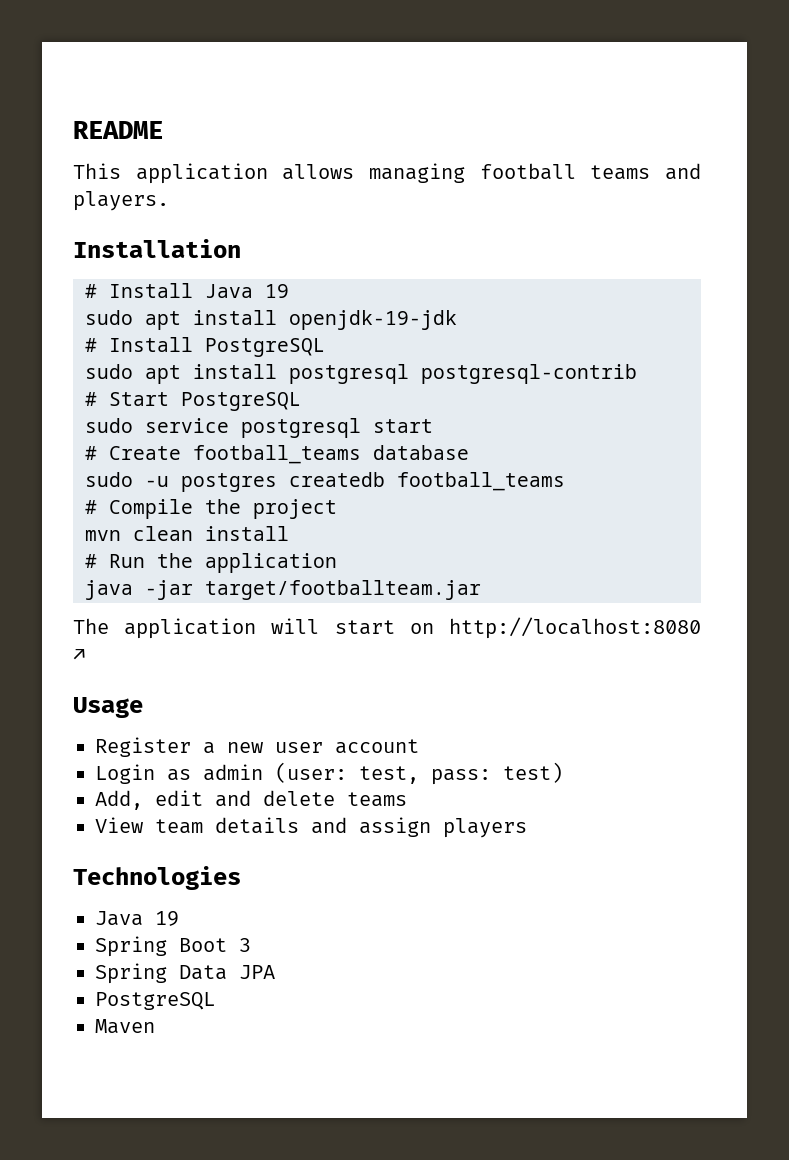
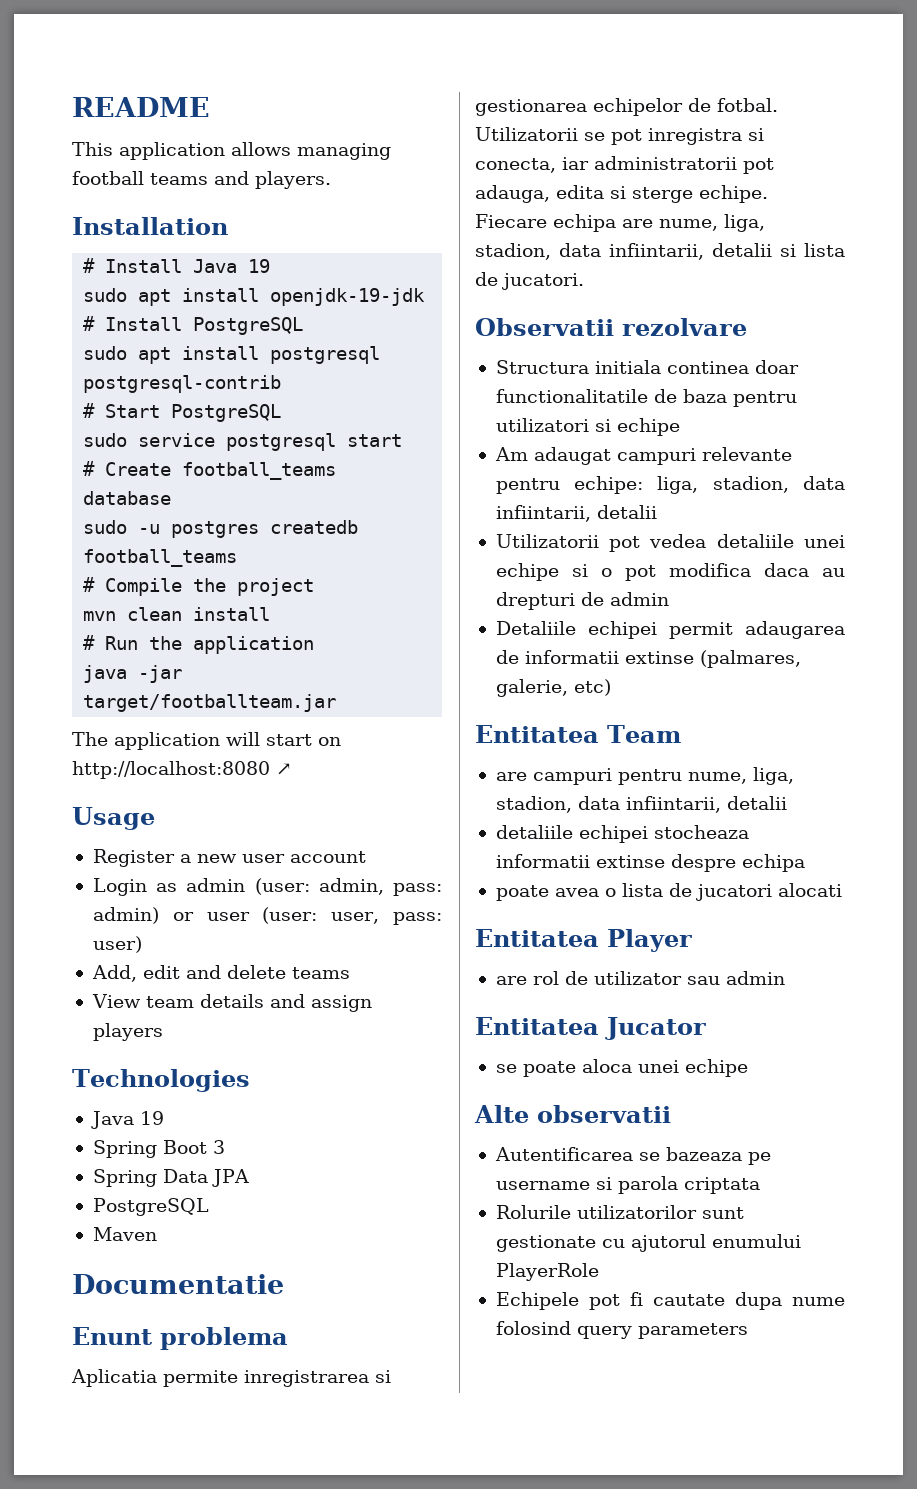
[359,762,563,785] test, pass: test) -> [318,878,442,896] [92,907,443,925] [92,936,142,953] admin, pass: admin) or user (user: user, pass: user)
(155, 1026) none -> [72,1274,284,1294] [72,1327,288,1350] [71,1369,391,1387] [475,98,778,116] [475,127,764,145] [475,156,774,174] [475,185,768,203] [475,214,765,232] [475,243,845,260] [475,272,584,290] [475,318,747,336] [495,360,799,374] [495,389,797,407] [495,418,680,436] [494,447,792,465] [495,476,845,494] [495,505,657,522] [495,534,845,552] [495,563,845,581] [495,592,669,610] [495,621,845,639] [495,650,801,668] [495,679,611,697] [475,725,681,743] [495,767,794,785] [495,796,787,813] [495,825,749,843] [495,854,805,872] [495,883,842,901] [475,929,692,952] [495,971,785,985] [475,1017,706,1040] [495,1059,748,1077] [474,1105,671,1123] [494,1147,771,1165] [495,1176,760,1194] [495,1205,744,1219] [495,1234,801,1252] [495,1263,599,1281] [495,1292,845,1310] [495,1321,748,1339] // Documentatie // Enunt problema // Aplicatia permite inregistrarea si gestionarea echipelor de fotbal. Utilizatorii se pot inregistra si conecta, iar administratorii pot adauga, edita si sterge echipe. Fiecare echipa are nume, liga, stadion, data infiintarii, detalii si lista de jucatori. // Observatii rezolvare // Structura initiala continea doar functionalitatile de baza pentru utilizatori si echipe // Am adaugat campuri relevante pentru echipe: liga, stadion, data infiintarii, detalii // Utilizatorii pot vedea detaliile unei echipe si o pot modifica daca au drepturi de admin // Detaliile echipei permit adaugarea de informatii extinse (palmares, galerie, etc) // Entitatea Team // are campuri pentru nume, liga, stadion, data infiintarii, detalii // detaliile echipei stocheaza informatii extinse despre echipa // poate avea o lista de jucatori alocati // Entitatea Player // are rol de utilizator sau admin // Entitatea Jucator // se poate aloca unei echipe // Alte observatii // Autentificarea se bazeaza pe username si parola criptata // Rolurile utilizatorilor sunt gestionate cu ajutorul enumului PlayerRole // Echipele pot fi cautate dupa nume folosind query parameters

